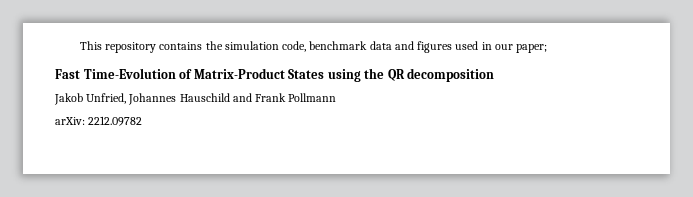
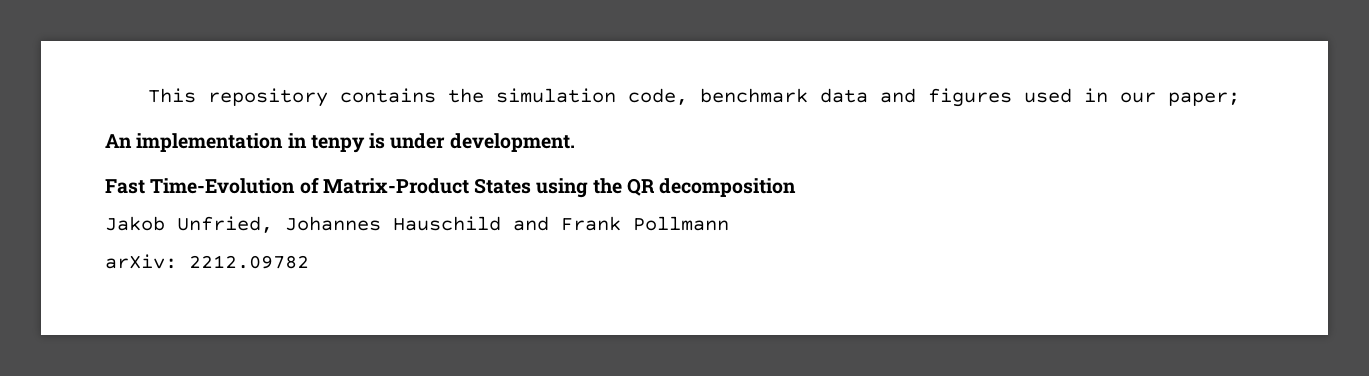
(548, 48) none -> [105,133,575,153] // An implementation in tenpy is under development.

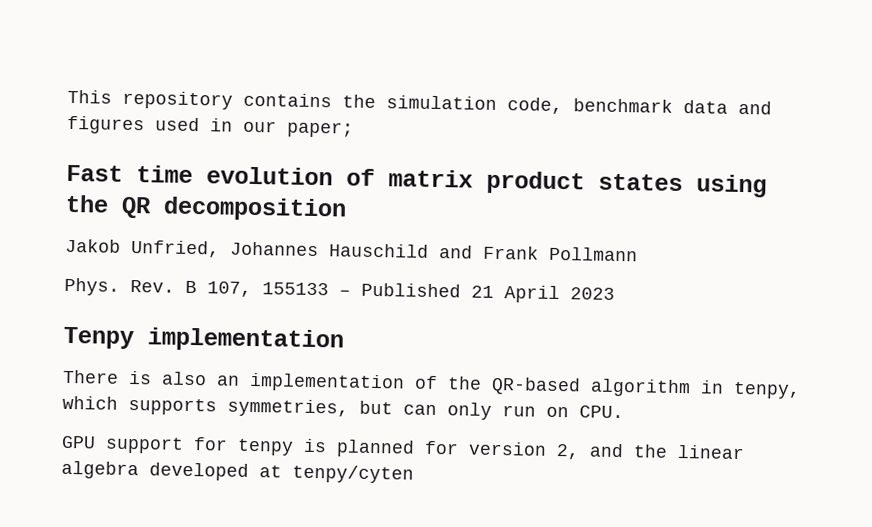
[105,133,575,153] [105,177,532,194] An implementation in tenpy is under development. // Fast Time-Evolution of Matrix-Product States -> [66,164,683,195] Fast time evolution of matrix product states
[105,254,309,269] arXiv: 2212.09782 -> [64,277,615,304] [63,326,344,353] [62,369,801,399] [62,395,624,420] [61,435,745,460] [61,460,414,484] Phys. Rev. B 107, 155133 – Published 21 April 2023 // Tenpy implementation // There is also an implementation of the QR-based algorithm in tenpy, which supports symmetries, but can only run on CPU. // GPU support for tenpy is planned for version 2, and the linear algebra developed at tenpy/cyten

